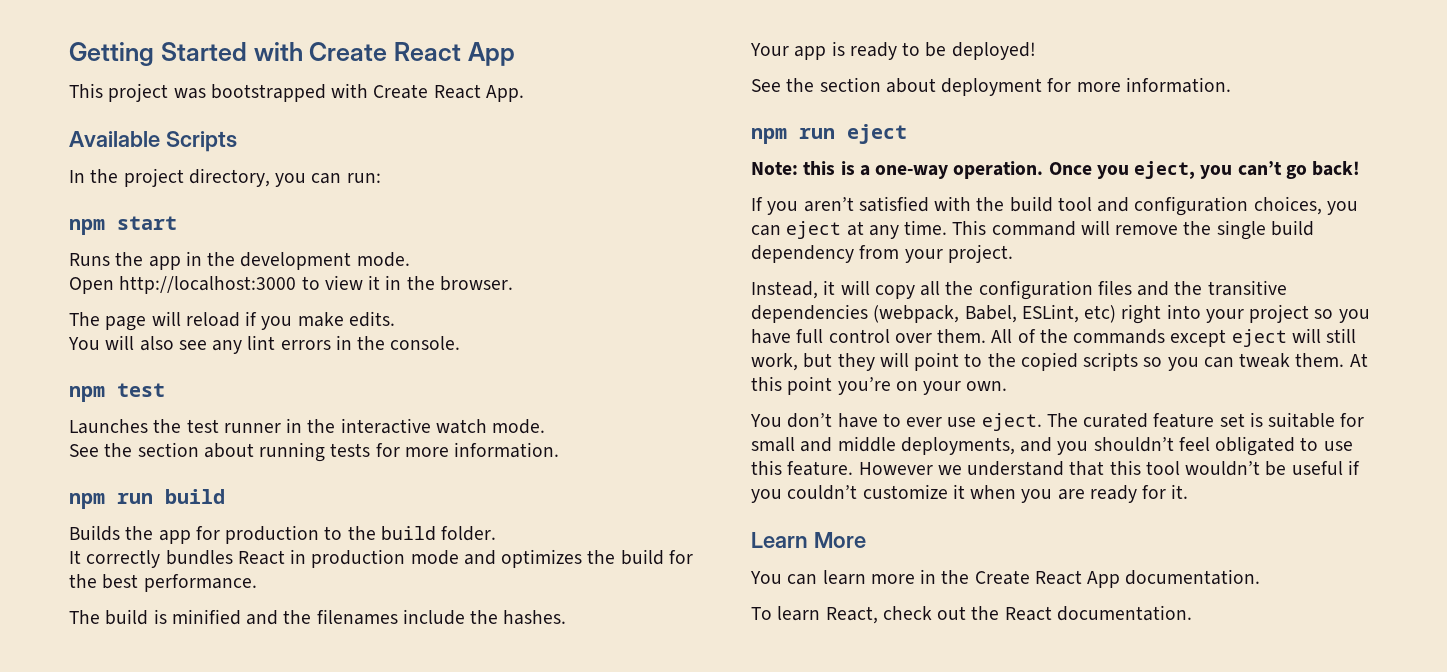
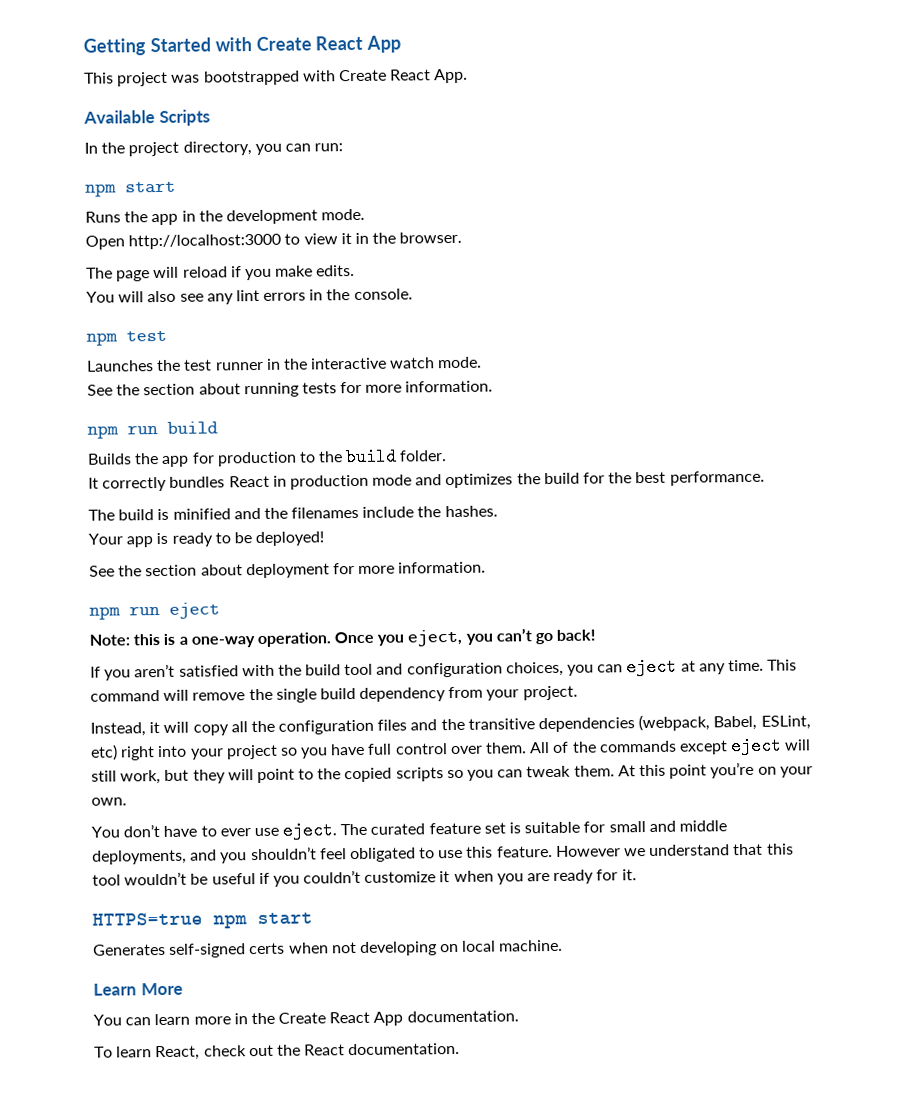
(1189, 491) none -> [92,912,313,929] [93,939,564,958] // HTTPS=true npm start // Generates self-signed certs when not developing on local machine.

